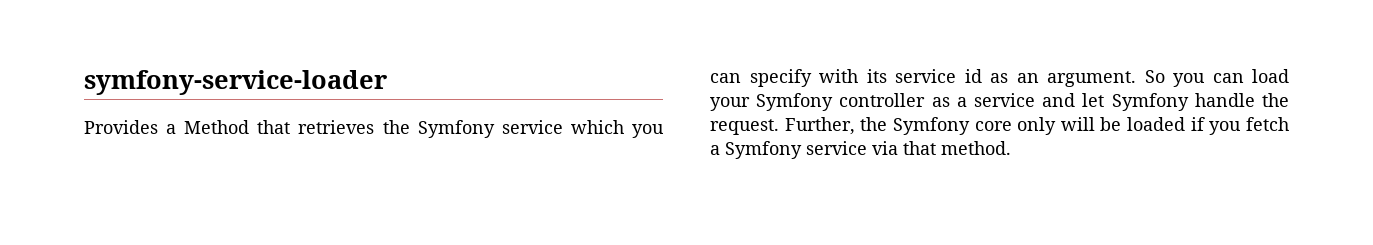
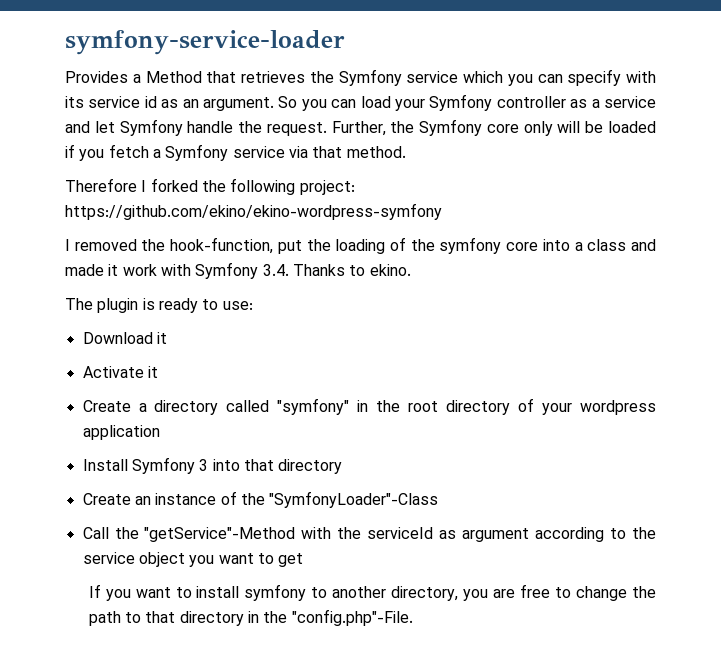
(1011, 148) none -> [65,178,355,195] [65,203,442,220] [65,237,656,254] [65,262,411,279] [65,298,253,313] [82,332,167,344] [82,366,158,378] [82,398,656,415] [82,425,160,440] [82,457,343,474] [82,491,439,508] [82,527,657,542] [82,552,304,567] [88,584,656,601] [88,609,413,626] // Therefore I forked the following project: https://github.com/ekino/ekino-wordpress-symfony // I removed the hook-function, put the loading of the symfony core into a class and made it work with Symfony 3.4. Thanks to ekino. // The plugin is ready to use: // Download it // Activate it // Create a directory called "symfony" in the root directory of your wordpress application // Install Symfony 3 into that directory // Create an instance of the "SymfonyLoader"-Class // Call the "getService"-Method with the serviceId as argument according to the service object you want to get // If you want to install symfony to another directory, you are free to change the path to that directory in the "config.php"-File.

